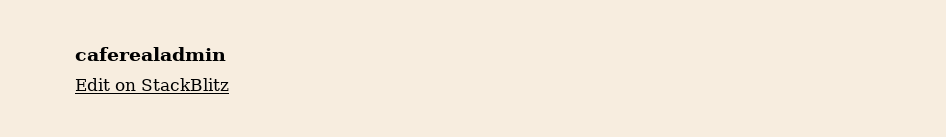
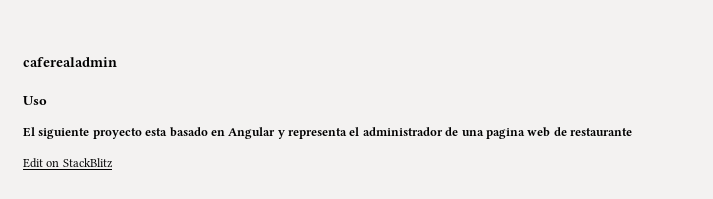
(226, 54) none -> [23,96,47,105] [23,127,632,139] // Uso // El siguiente proyecto esta basado en Angular y representa el administrador de una pagina web de restaurante

